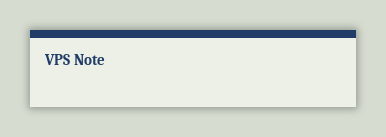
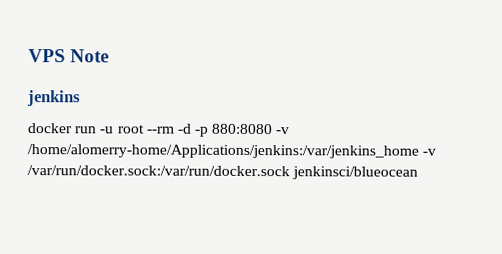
(105, 59) none -> [27,90,81,107] [27,123,290,137] [27,144,437,159] [27,165,419,180] // jenkins // docker run -u root --rm -d -p 880:8080 -v /home/alomerry-home/Applications/jenkins:/var/jenkins_home -v /var/run/docker.sock:/var/run/docker.sock jenkinsci/blueocean

